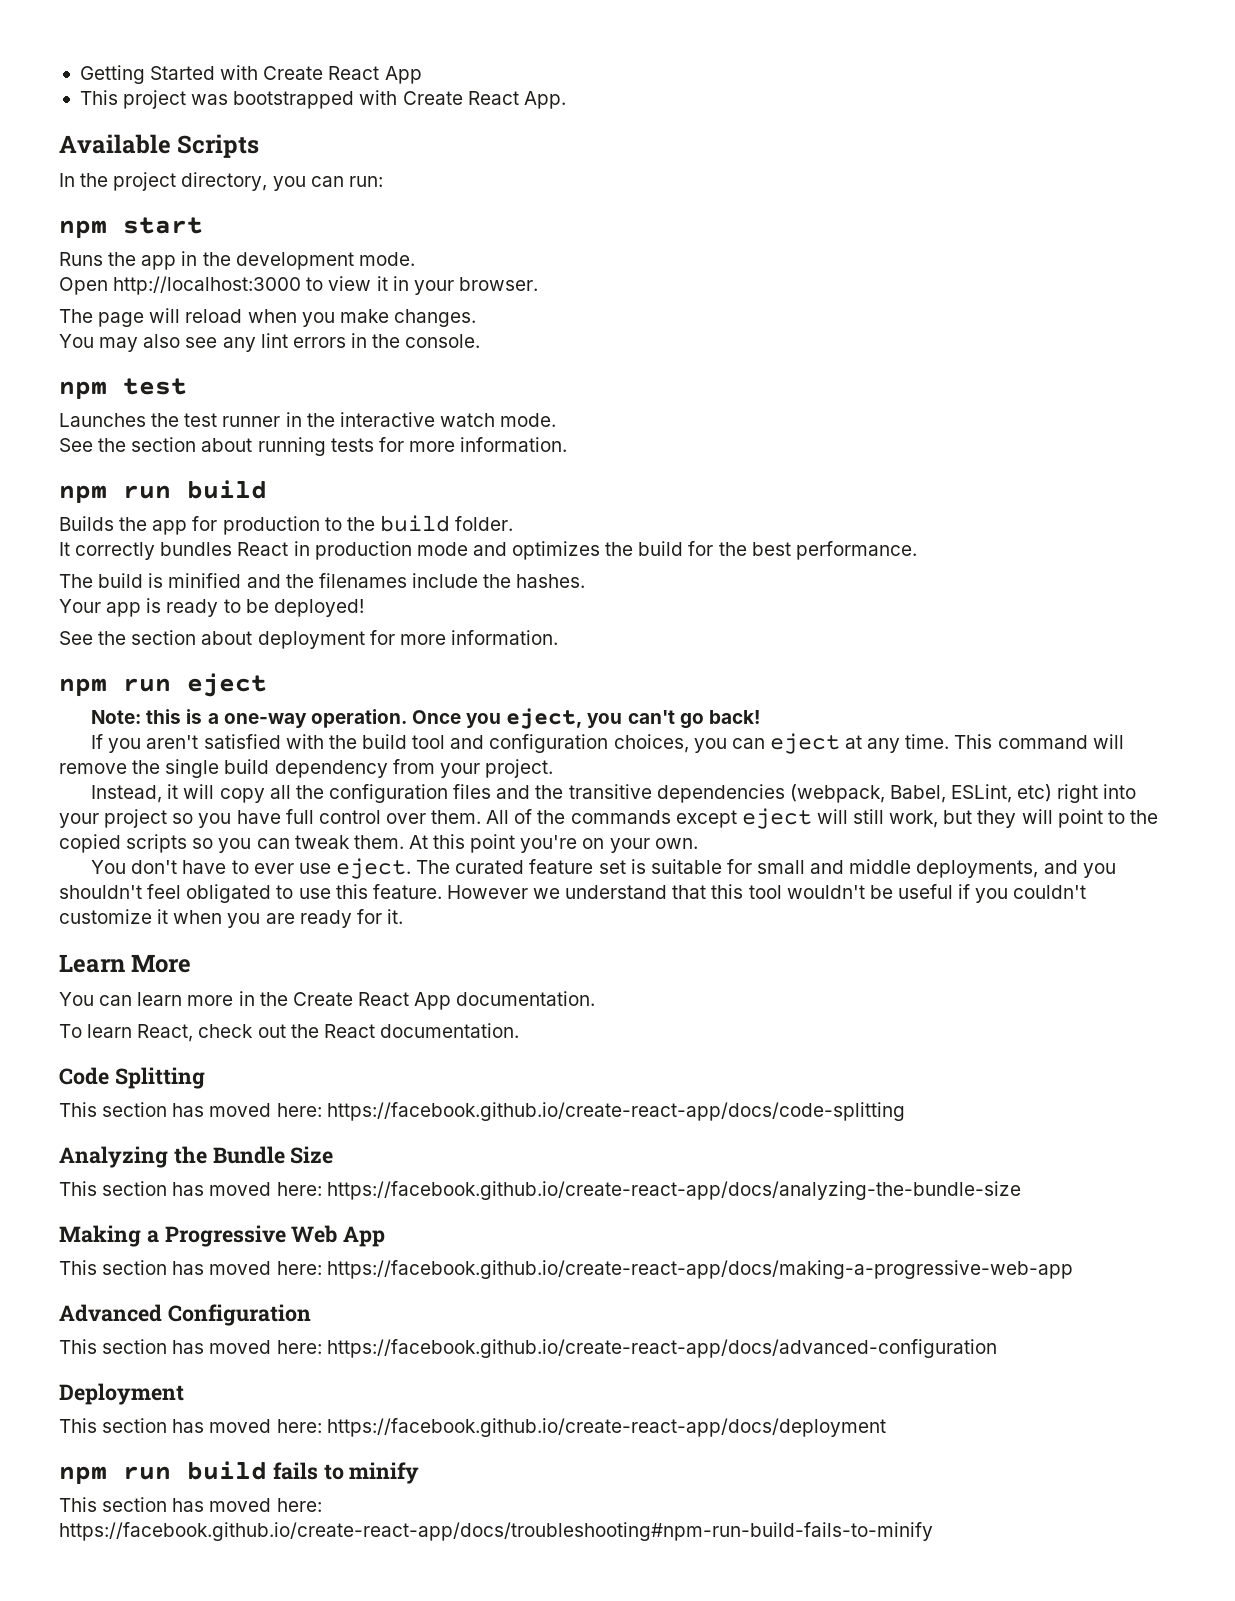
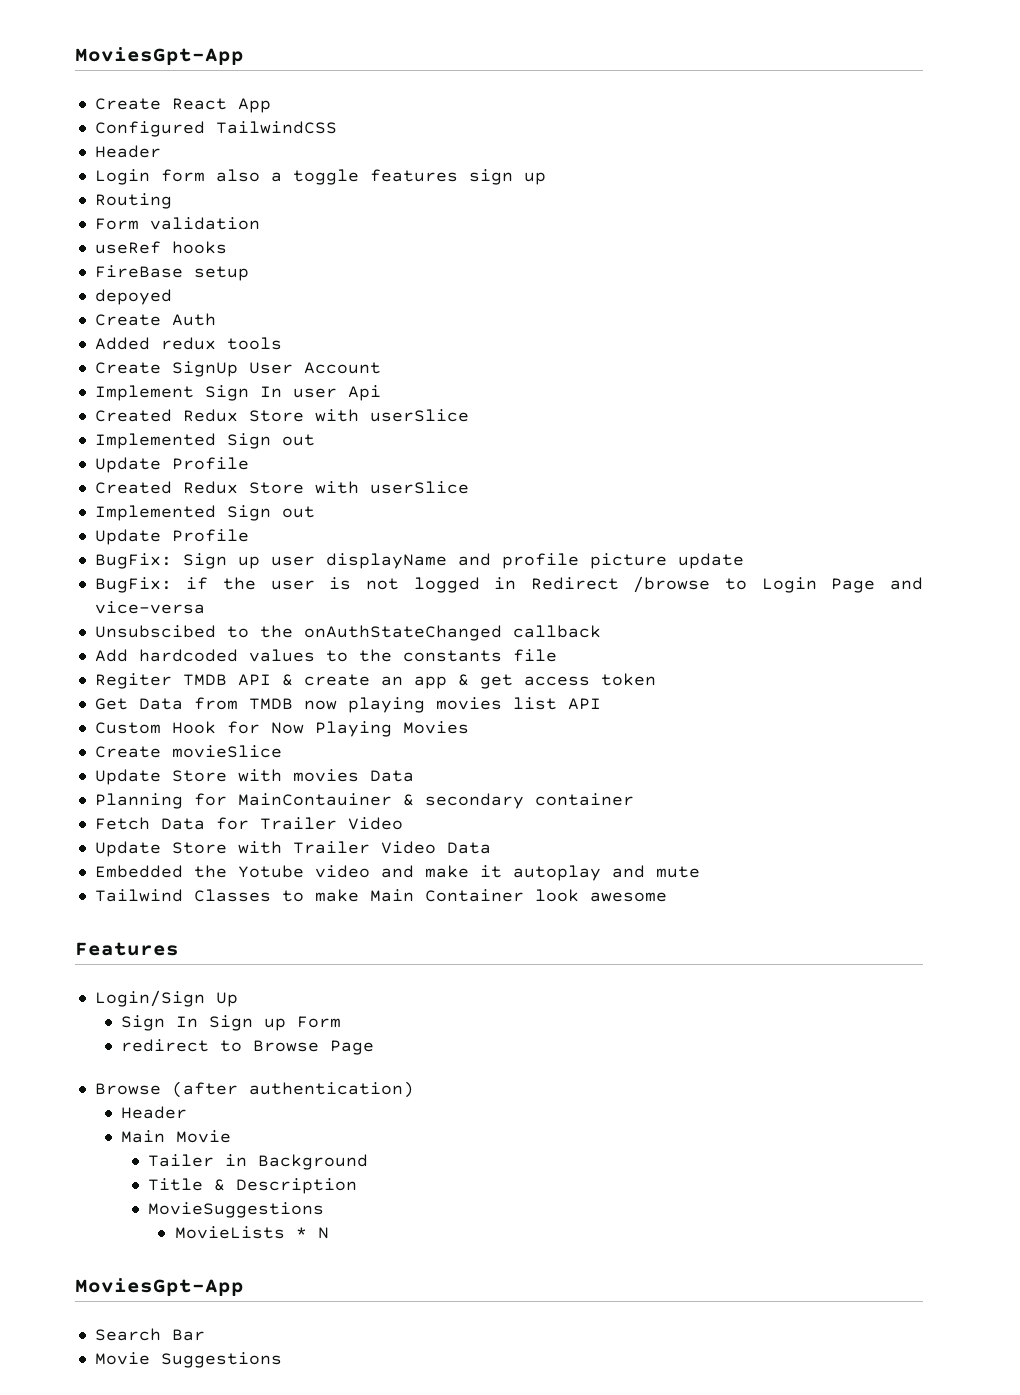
[79,65,259,84] Getting Started with -> [75,47,244,65] MoviesGpt-App //
[79,90,566,109] [59,134,260,158] [59,172,383,191] [59,217,203,239] [59,251,415,270] [59,276,538,295] [59,308,476,327] [59,333,481,352] [59,378,187,400] [59,412,557,427] [59,437,568,456] [59,480,267,504] [59,515,514,535] [59,541,917,560] [59,573,586,588] [59,598,364,617] [59,630,558,649] [59,673,267,697] [91,708,760,729] [91,733,1124,754] [59,759,553,778] [91,784,1137,803] [59,808,1158,829] [59,834,698,853] [91,858,1116,879] [59,884,1087,903] [59,909,403,928] [59,954,192,973] [59,991,596,1010] [59,1023,519,1042] [59,1067,205,1089] [59,1102,905,1121] [59,1146,334,1168] [59,1181,1021,1200] [59,1225,386,1247] [59,1260,1073,1279] [59,1304,311,1326] [59,1339,997,1358] [59,1383,184,1405] [59,1418,886,1437] [59,1461,420,1485] [59,1497,322,1512] [59,1522,933,1541] This project was bootstrapped with Create React App. // Available Scripts // In the project directory, you can run: // npm start // Runs the app in the development mode. // Open http://localhost:3000 to view it in your browser. // The page will reload when you make changes. // You may also see any lint errors in the console. // npm test // Launches the test runner in the interactive watch mode. // See the section about running tests for more information. // npm run build // Builds the app for production to the build folder. // It correctly bundles React in production mode and optimizes the build for the best performance. // The build is minified and the filenames include the hashes. // Your app is ready to be deployed! // See the section about deployment for more information. // npm run eject // Note: this is a one-way operation. Once you eject, you can't go back! // If you aren't satisfied with the build tool and configuration choices, you can eject at any time. This command will remove the single build dependency from your project. // Instead, it will copy all the configuration files and the transitive dependencies (webpack, Babel, ESLint, etc) right into your project so you have full control over them. All of the commands except eject will still work, but they will point to the copied scripts so you can tweak them. At this point you're on your own. // You don't have to ever use eject. The curated feature set is suitable for small and middle deployments, and you shouldn't feel obligated to use this feature. However we understand that this tool wouldn't be useful if you couldn't customize it when you are ready for it. // Learn More // You can learn more in the Create React App documentation. // To learn React, check out the React documentation. // Code Splitting // This section has moved here: https://facebook.github.io/create-react-app/docs/code-splitting // Analyzing the Bundle Size // This section has moved here: https://facebook.github.io/create-react-app/docs/analyzing-the-bundle-size // Making a Progressive Web App // This section has moved here: https://facebook.github.io/create-react-app/docs/making-a-progressive-web-app // Advanced Configuration // This section has moved here: https://facebook.github.io/create-react-app/docs/advanced-configuration // Deployment // This section has moved here: https://facebook.github.io/create-react-app/docs/deployment // npm run build fails to minify // This section has moved here: https://facebook.github.io/create-react-app/docs/troubleshooting#npm-run-build-fails-to-minify -> [94,121,337,137] [94,145,161,158] [94,169,546,185] [94,193,172,209] [94,217,260,230] [94,241,227,254] [94,265,249,281] [94,289,172,305] [94,313,216,326] [94,337,282,350] [94,361,381,377] [94,385,381,401] [94,409,469,422] [94,433,315,449] [94,457,249,473] [94,481,469,494] [94,505,315,521] [94,529,249,545] [94,553,744,569] [94,576,924,593] [94,601,205,614] [94,625,601,641] [94,649,557,662] [94,673,656,689] [94,697,601,713] [94,721,469,737] [94,745,282,758] [94,769,414,785] [94,793,634,809] [94,817,403,830] [94,841,491,857] [94,865,700,881] [94,889,667,902] [75,942,179,956] [94,990,238,1007] [121,1015,342,1031] [121,1039,375,1055] [94,1081,414,1098] [121,1106,188,1119] [121,1130,232,1143] [147,1154,368,1170] [147,1178,357,1194] [147,1202,324,1218] [174,1226,329,1239] [75,1278,244,1296] [94,1328,205,1341] [94,1352,282,1368] Configured TailwindCSS // Header // Login form also a toggle features sign up // Routing // Form validation // useRef hooks // FireBase setup // depoyed // Create Auth // Added redux tools // Create SignUp User Account // Implement Sign In user Api // Created Redux Store with userSlice // Implemented Sign out // Update Profile // Created Redux Store with userSlice // Implemented Sign out // Update Profile // BugFix: Sign up user displayName and profile picture update // BugFix: if the user is not logged in Redirect /browse to Login Page and vice-versa // Unsubscibed to the onAuthStateChanged callback // Add hardcoded values to the constants file // Regiter TMDB API & create an app & get access token // Get Data from TMDB now playing movies list API // Custom Hook for Now Playing Movies // Create movieSlice // Update Store with movies Data // Planning for MainContauiner & secondary container // Fetch Data for Trailer Video // Update Store with Trailer Video Data // Embedded the Yotube video and make it autoplay and mute // Tailwind Classes to make Main Container look awesome // Features // Login/Sign Up // Sign In Sign up Form // redirect to Browse Page // Browse (after authentication) // Header // Main Movie // Tailer in Background // Title & Description // MovieSuggestions // MovieLists * N // MoviesGpt-App // Search Bar // Movie Suggestions

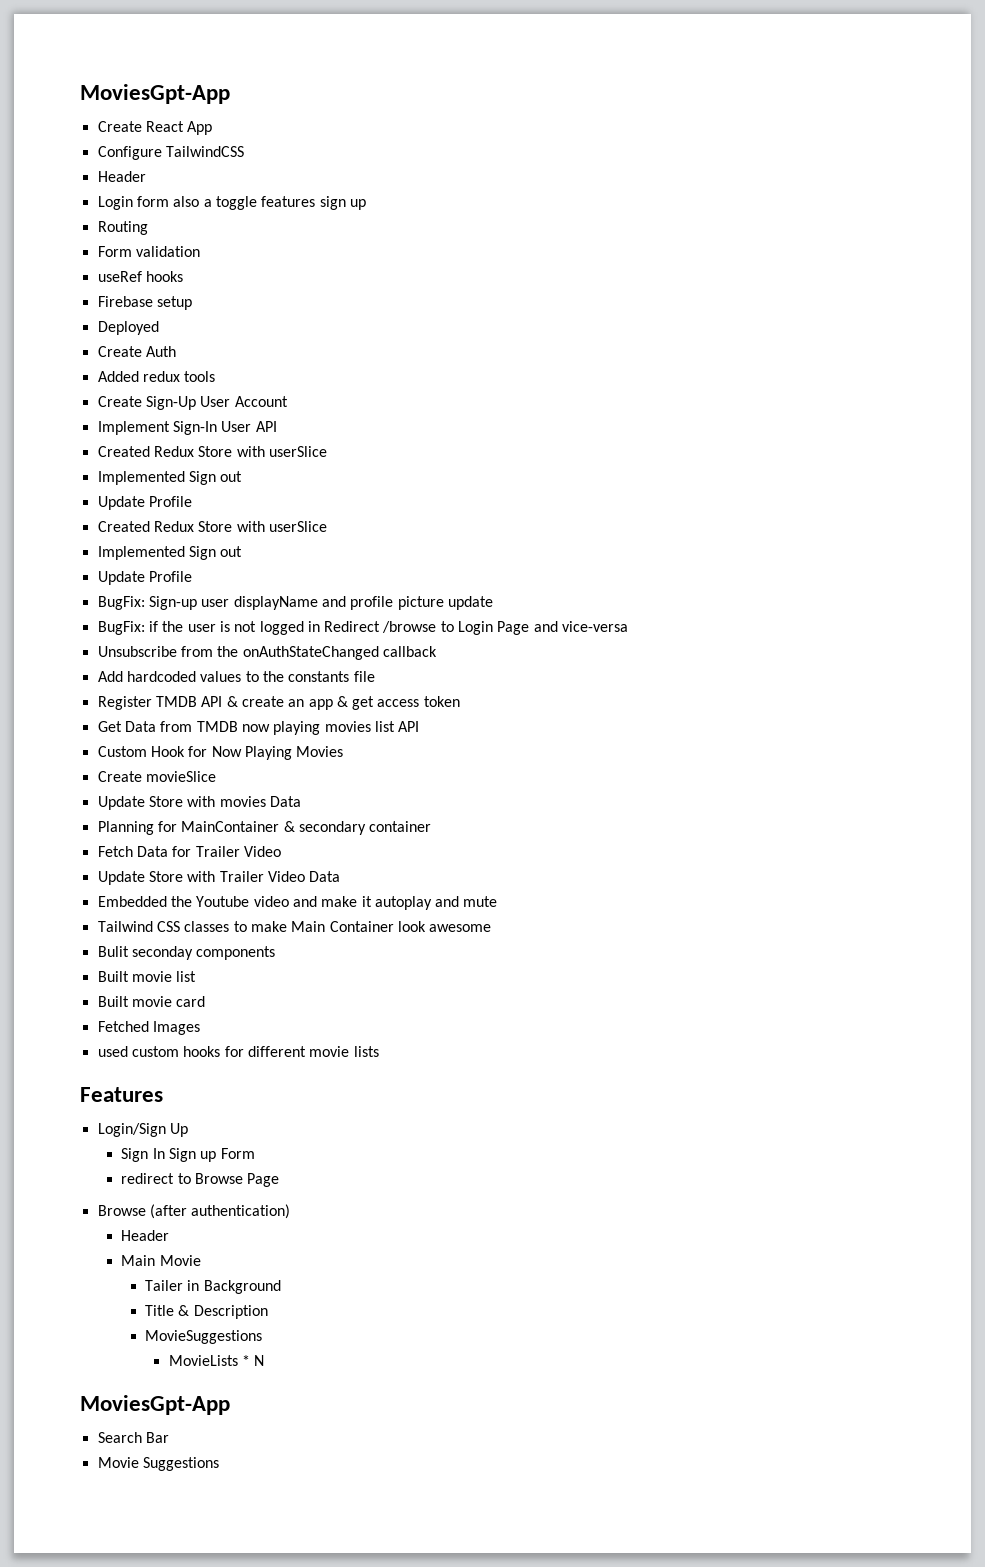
[94,121,205,137] Configured -> [97,146,162,160] Configure
[94,265,183,278] FireBase -> [97,296,153,307] Firebase
[94,289,172,305] depoyed -> [97,321,159,335] Deployed
[171,361,238,377] SignUp -> [145,396,196,410] Sign-Up
[204,385,381,401] Sign In user Api -> [172,421,277,435] Sign-In User API
[182,553,260,569] Sign up -> [148,596,197,610] Sign-up
[94,625,249,638] Unsubscibed to -> [97,646,213,657] Unsubscribe from
[94,673,172,689] Regiter -> [97,696,152,710] Register
[237,793,392,806] MainContauiner -> [181,821,280,832] MainContainer
[237,865,304,878] Yotube -> [196,896,250,907] Youtube
[193,889,271,902] Classes -> [156,921,230,932] CSS classes
(667, 897) none -> [97,946,276,960] [97,971,197,982] [97,996,206,1007] [97,1021,200,1035] [97,1046,379,1057] // Bulit seconday components // Built movie list // Built movie card // Fetched Images // used custom hooks for different movie lists

